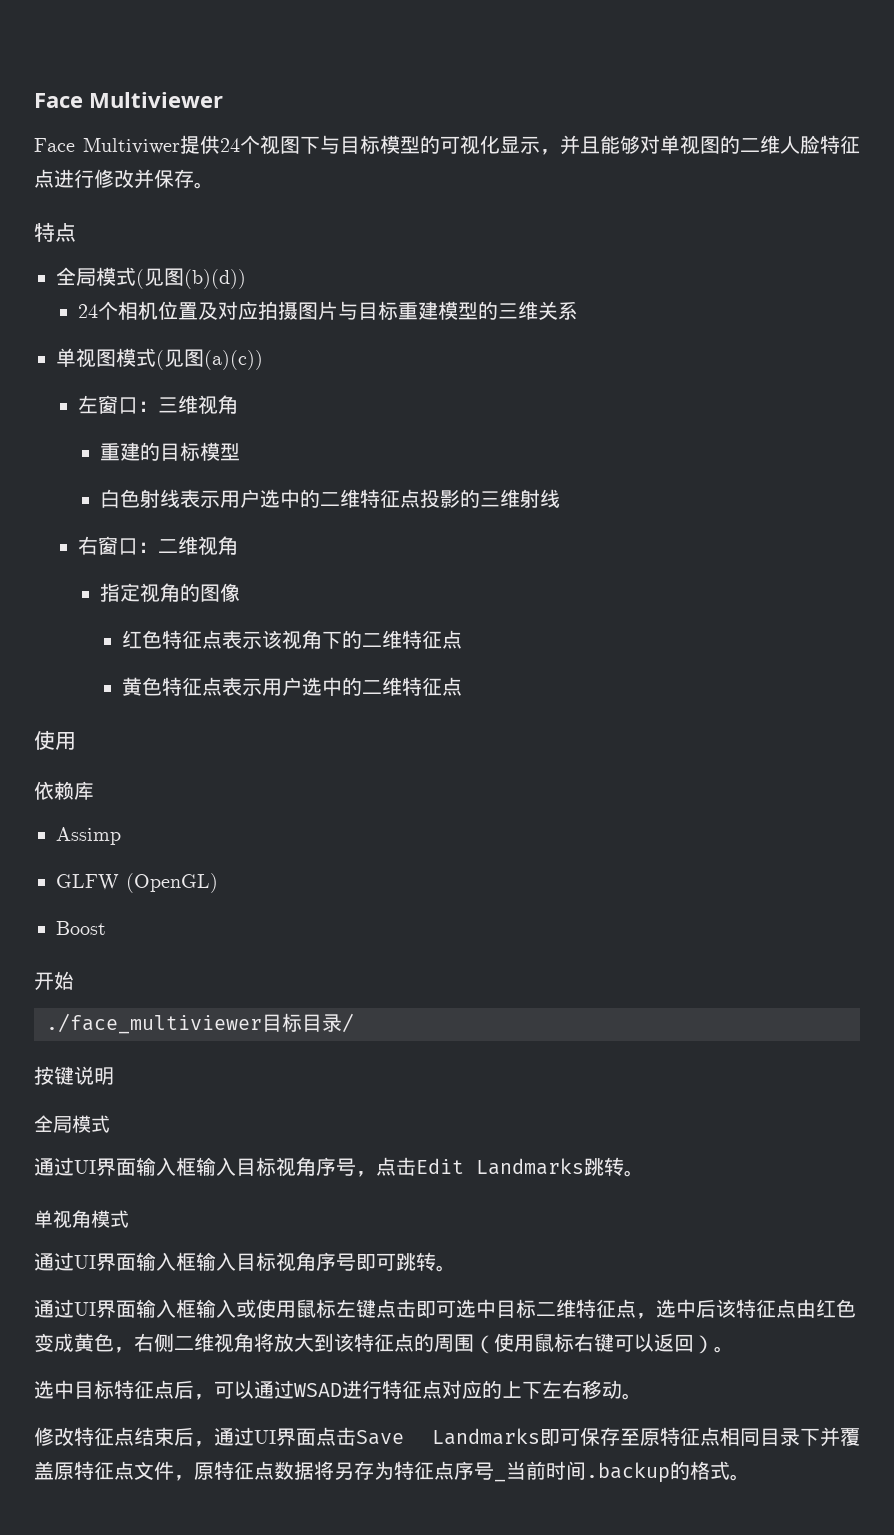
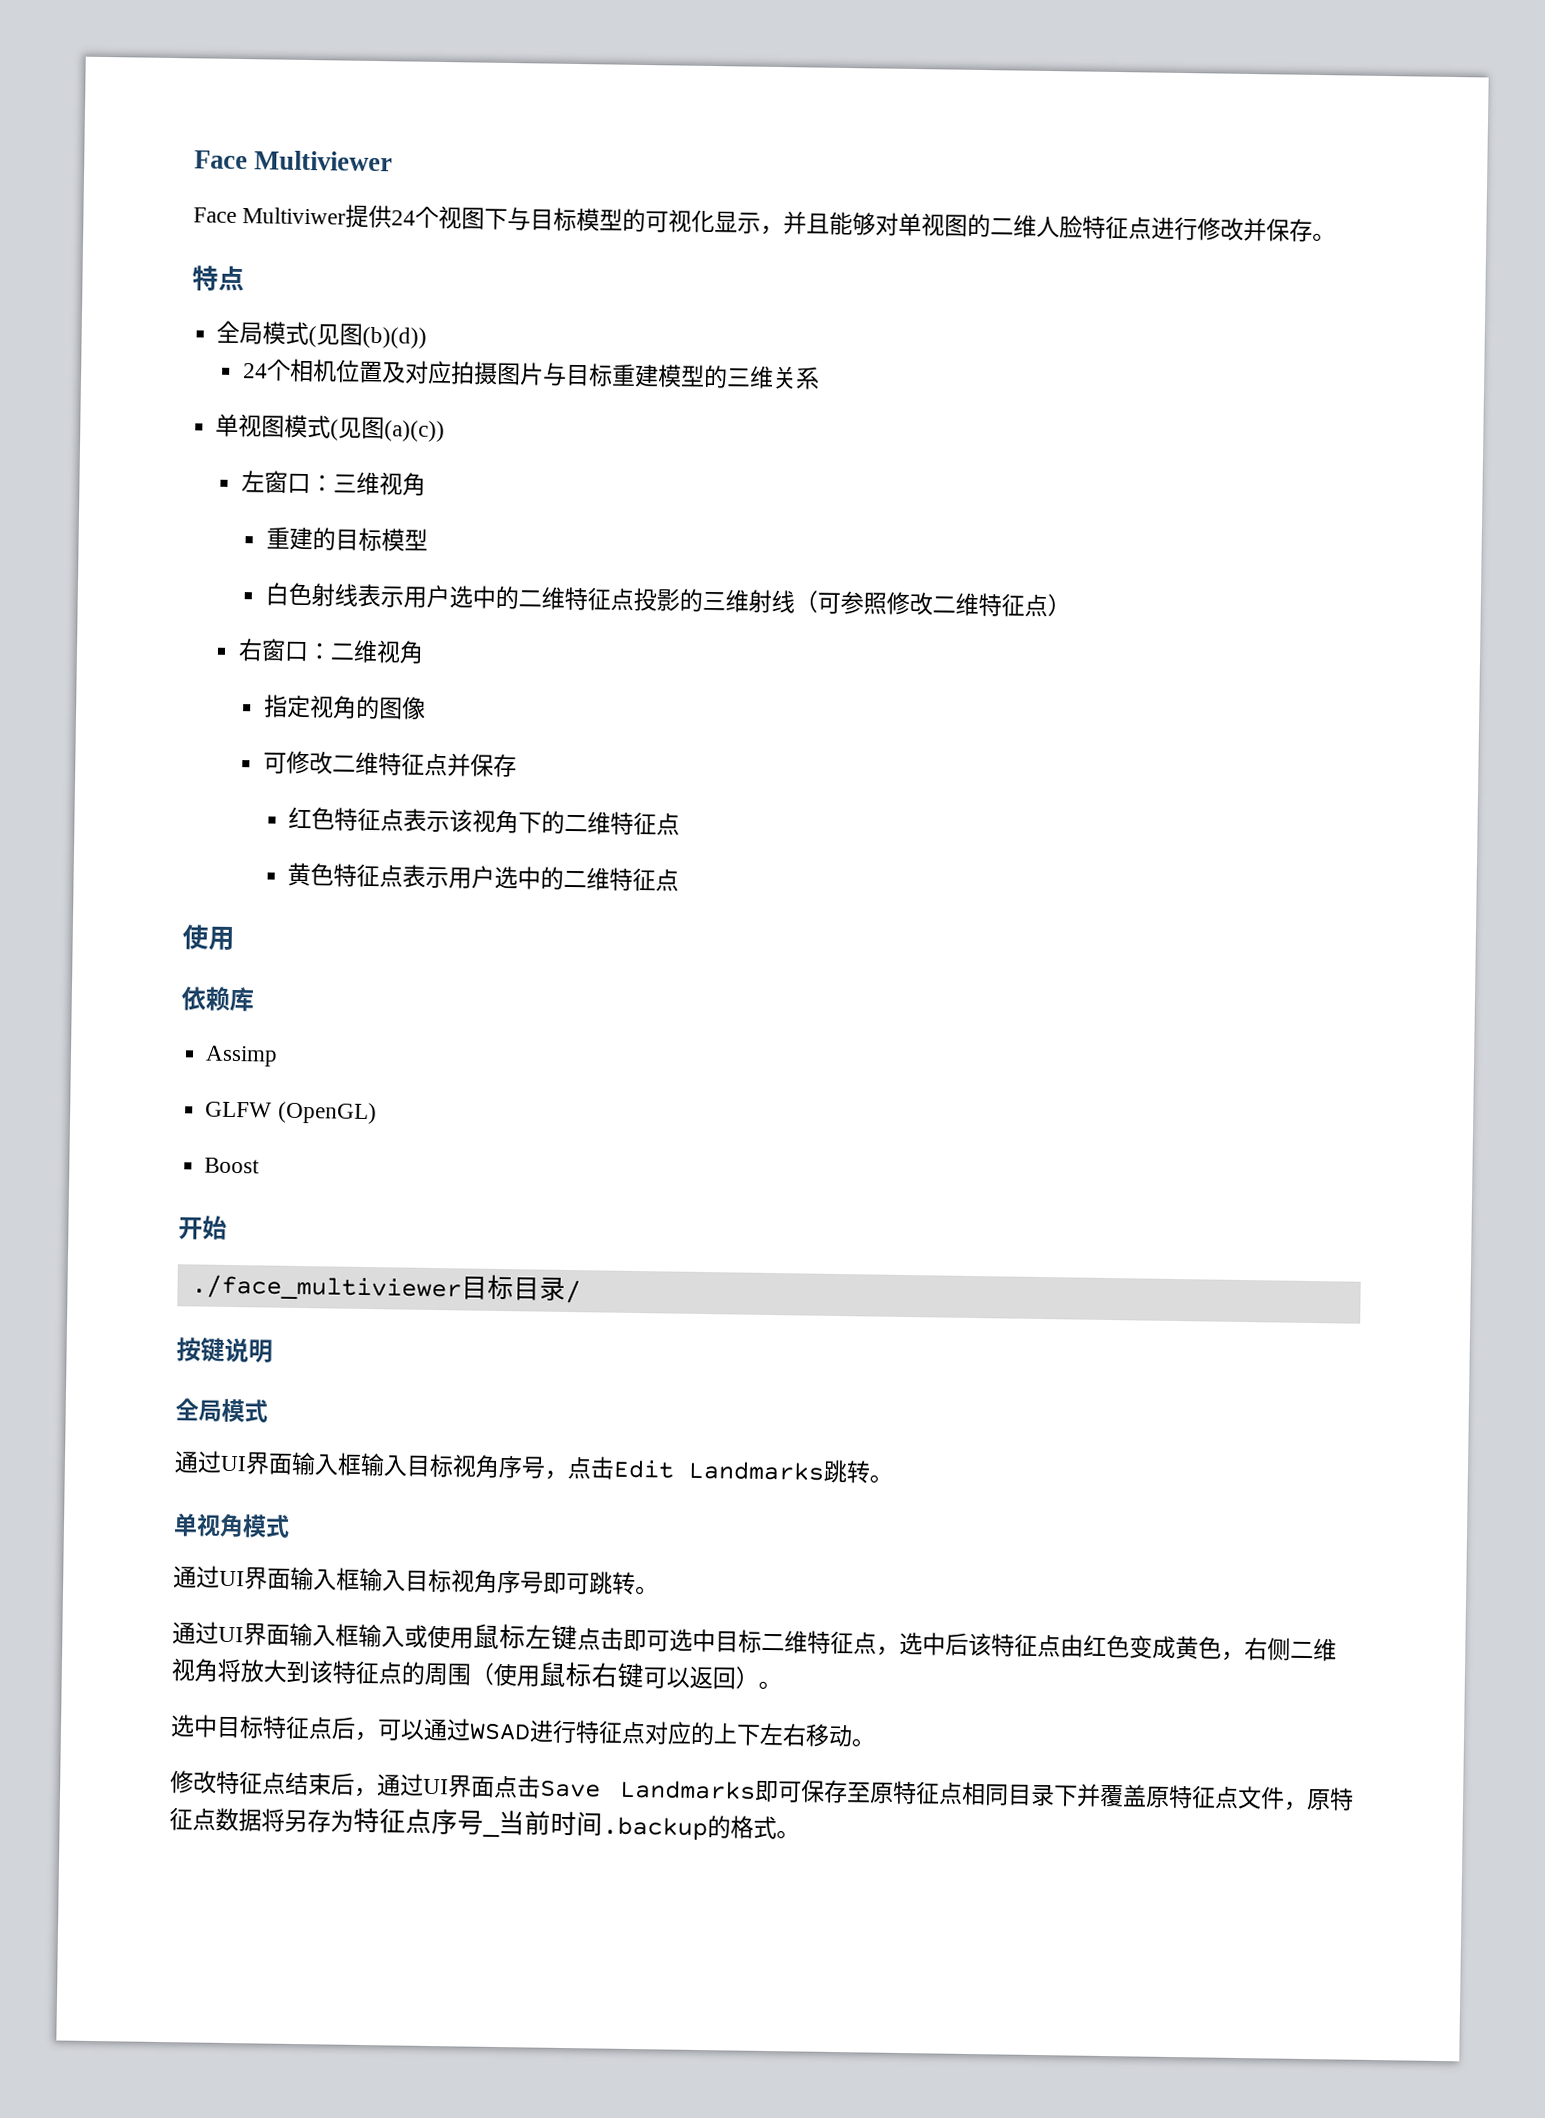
(561, 498) none -> [793,590,1071,618] （可参照修改二维特征点）
(241, 592) none -> [262,750,517,778] // 可修改二维特征点并保存

